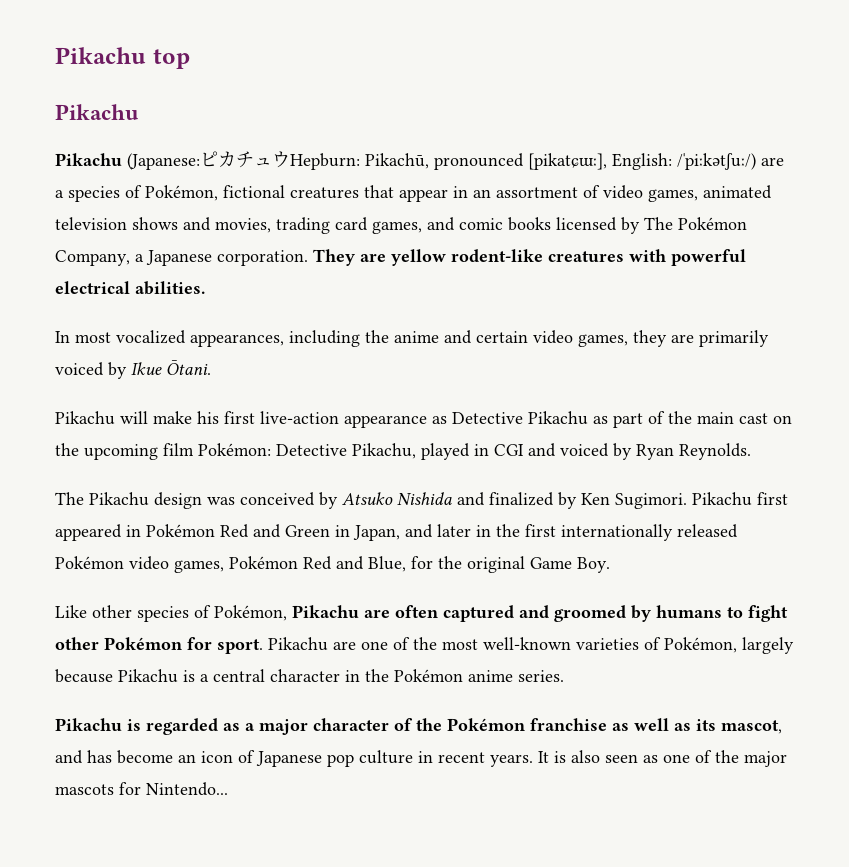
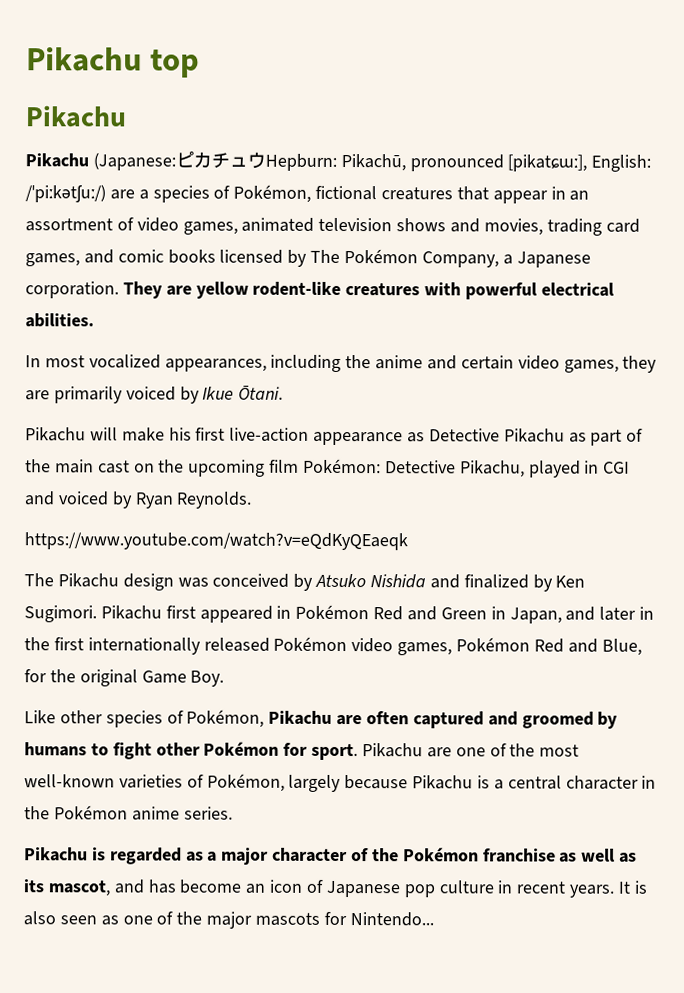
(751, 451) none -> [24,532,408,551] // https://www.youtube.com/watch?v=eQdKyQEaeqk

